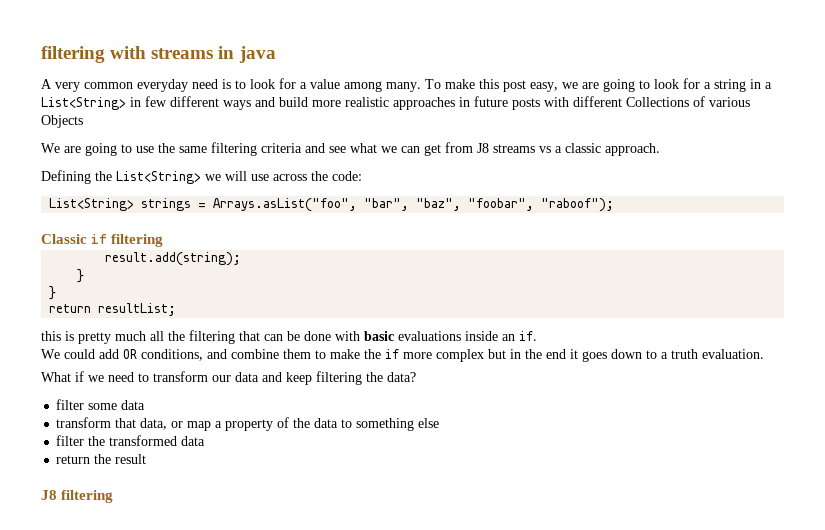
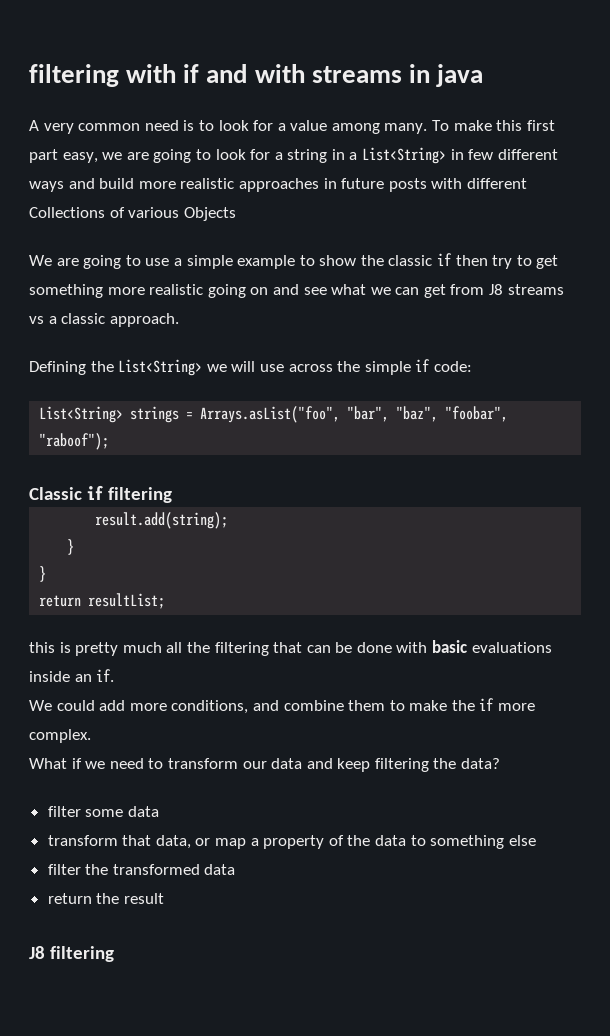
(147, 52) none -> [183,64,305,83] if and with
[137,79,188,92] everyday -> (141, 127) none
[503,80,526,92] post -> [526,120,555,131] [29,149,58,163] first part
[158,142,302,156] the same filtering criteria -> [173,253,559,269] [29,284,269,298] a simple example to show the classic if then try to get something more realistic going on
(328, 176) none -> [364,359,431,375] simple if
[123,349,137,359] OR -> [129,703,167,711] more
[436,349,764,362] complex but in the end it goes down to a truth evaluation. -> [29,729,91,743] complex.

